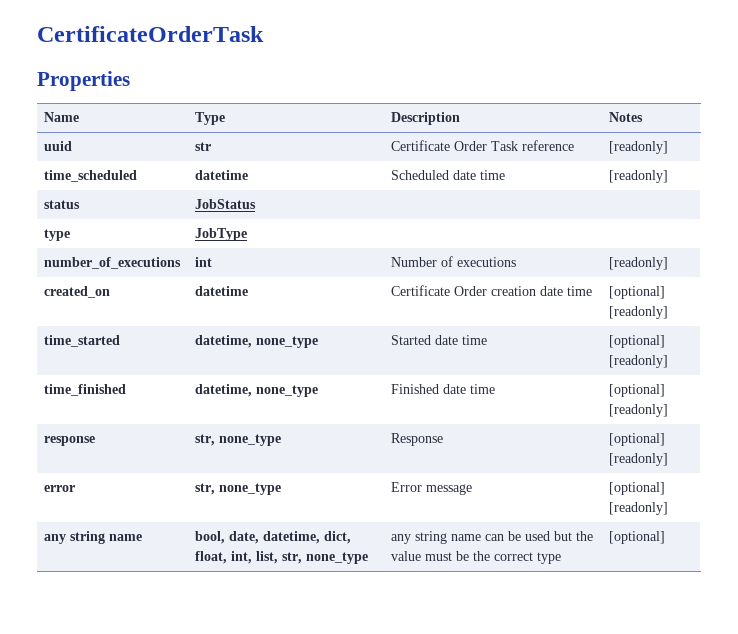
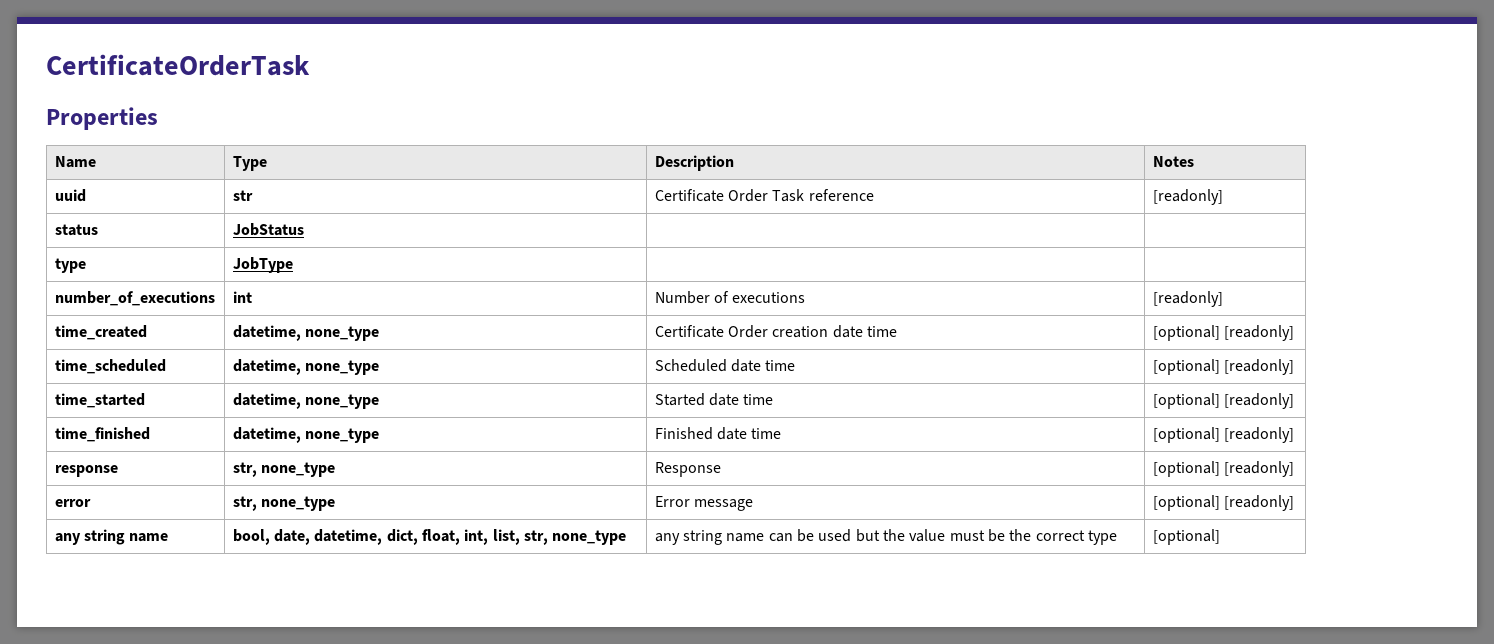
[44,170,138,182] [195,170,249,180] [391,170,506,180] [609,170,669,183] // time_scheduled | datetime | Scheduled date time | [readonly] -> (1223, 197) none
[44,286,111,298] [195,286,249,296] created_on | datetime -> [54,325,147,340] [232,325,380,341] time_created | datetime, none_type
(669, 312) none -> [54,359,166,374] [232,359,380,375] [654,359,796,372] [1152,359,1295,375] // time_scheduled | datetime, none_type | Scheduled date time | [optional] [readonly]

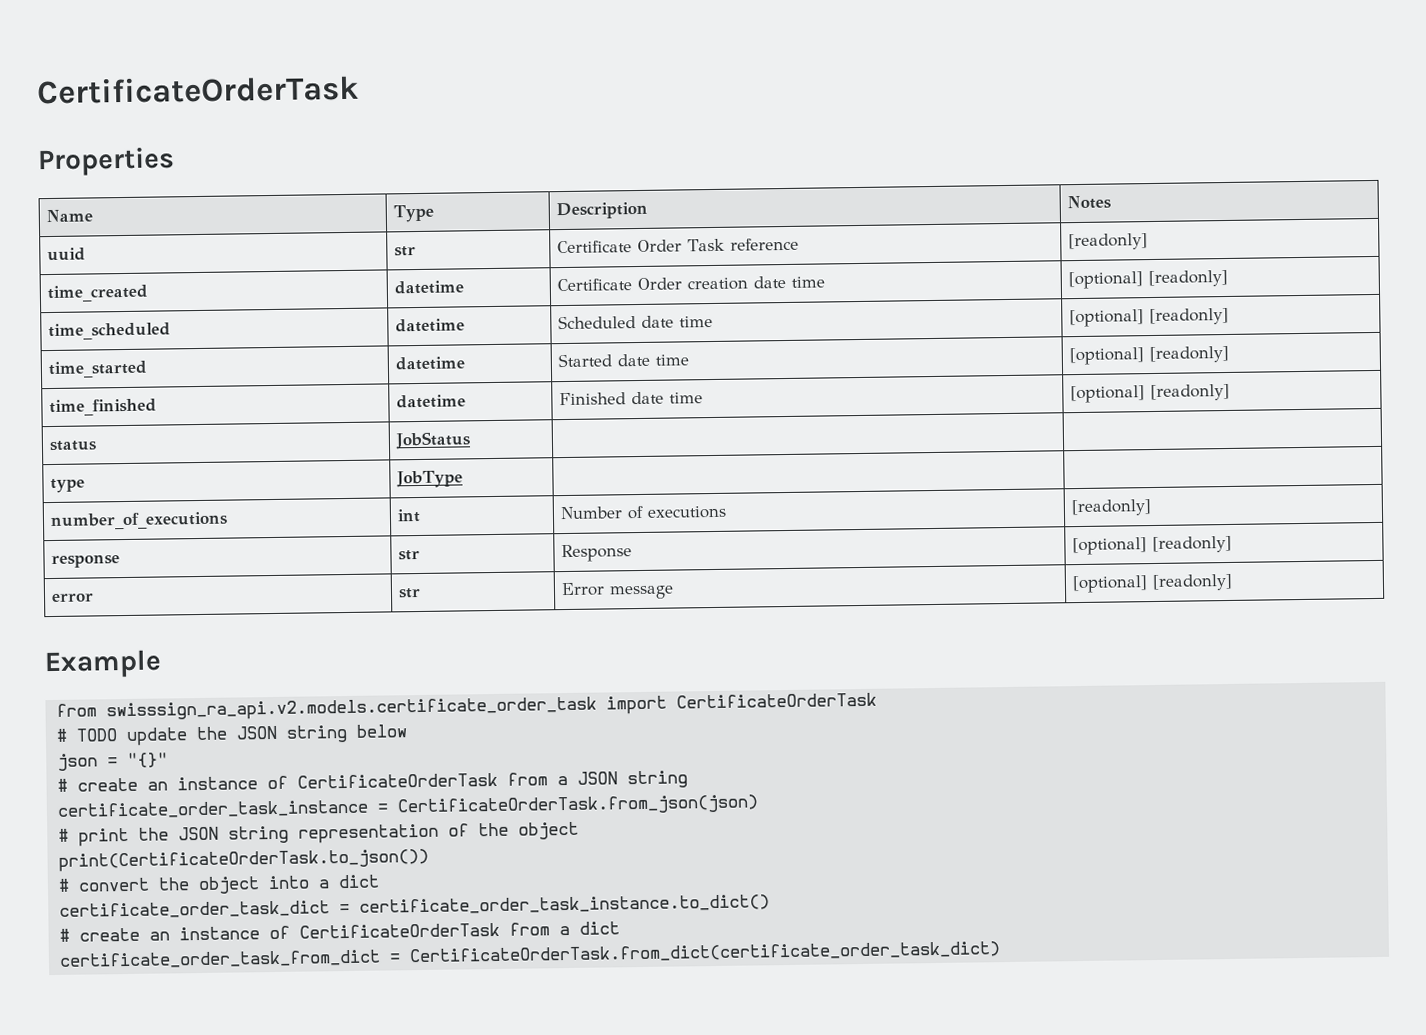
(1223, 197) none -> [47,284,149,303] [394,280,465,295] [557,275,826,292] [1068,269,1229,290] [48,322,172,341] [395,318,466,333] [558,315,714,330] [1069,307,1230,328] [48,360,149,379] [395,356,466,371] [558,353,690,368] [1069,345,1230,366] [49,398,158,417] [396,394,467,409] [559,391,704,406] [1070,383,1231,404] // time_created | datetime | Certificate Order creation date time | [optional] [readonly] // time_scheduled | datetime | Scheduled date time | [optional] [readonly] // time_started | datetime | Started date time | [optional] [readonly] // time_finished | datetime | Finished date time | [optional] [readonly]
[54,325,147,340] [232,325,380,341] [654,325,898,338] [1152,325,1295,341] [54,359,166,374] [232,359,380,375] [654,359,796,372] [1152,359,1295,375] [54,393,145,408] [232,393,380,409] [654,393,774,406] [1152,393,1295,409] [54,427,150,442] [232,427,380,443] [654,427,782,440] [1152,427,1295,443] // time_created | datetime, none_type | Certificate Order creation date time | [optional] [readonly] // time_scheduled | datetime, none_type | Scheduled date time | [optional] [readonly] // time_started | datetime, none_type | Started date time | [optional] [readonly] // time_finished | datetime, none_type | Finished date time | [optional] [readonly] -> (1153, 508) none
[232,462,336,477] str, none_type -> [398,549,421,561] str
[232,496,336,511] str, none_type -> [398,587,422,599] str
[54,529,169,545] [232,529,627,545] [654,529,1117,545] [1152,529,1220,545] // any string name | bool, date, datetime, dict, float, int, list, str, none_type | any string name can be used but the value must be the correct type | [optional] -> [44,649,162,679] [56,692,878,722] [56,724,408,746] [57,752,169,771] [57,770,689,792] [57,794,760,819] [58,821,580,847] [58,848,430,872] [58,874,381,895] [59,894,771,919] [59,921,621,942] [59,941,1001,969] // Example // from swisssign_ra_api.v2.models.certificate_order_task import CertificateOrderTask // # TODO update the JSON string below // json = "{}" // # create an instance of CertificateOrderTask from a JSON string // certificate_order_task_instance = CertificateOrderTask.from_json(json) // # print the JSON string representation of the object // print(CertificateOrderTask.to_json()) // # convert the object into a dict // certificate_order_task_dict = certificate_order_task_instance.to_dict() // # create an instance of CertificateOrderTask from a dict // certificate_order_task_from_dict = CertificateOrderTask.from_dict(certificate_order_task_dict)

